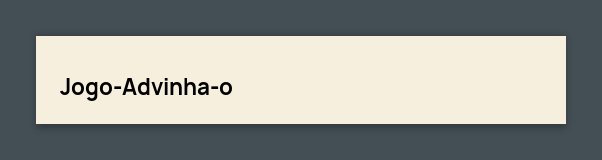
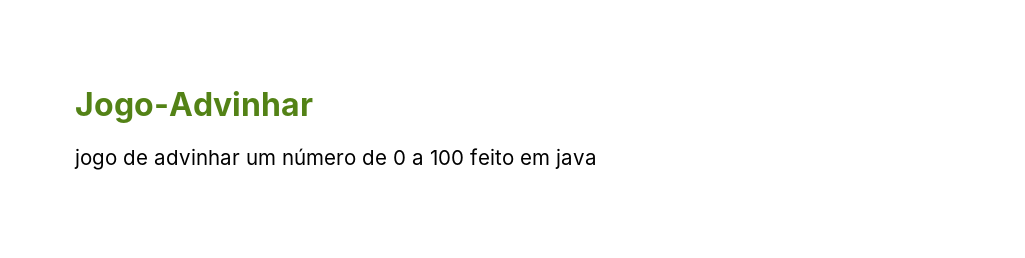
[60,78,233,101] Jogo-Advinha-o -> [75,91,313,123] [74,148,597,170] Jogo-Advinhar // jogo de advinhar um número de 0 a 100 feito em java

